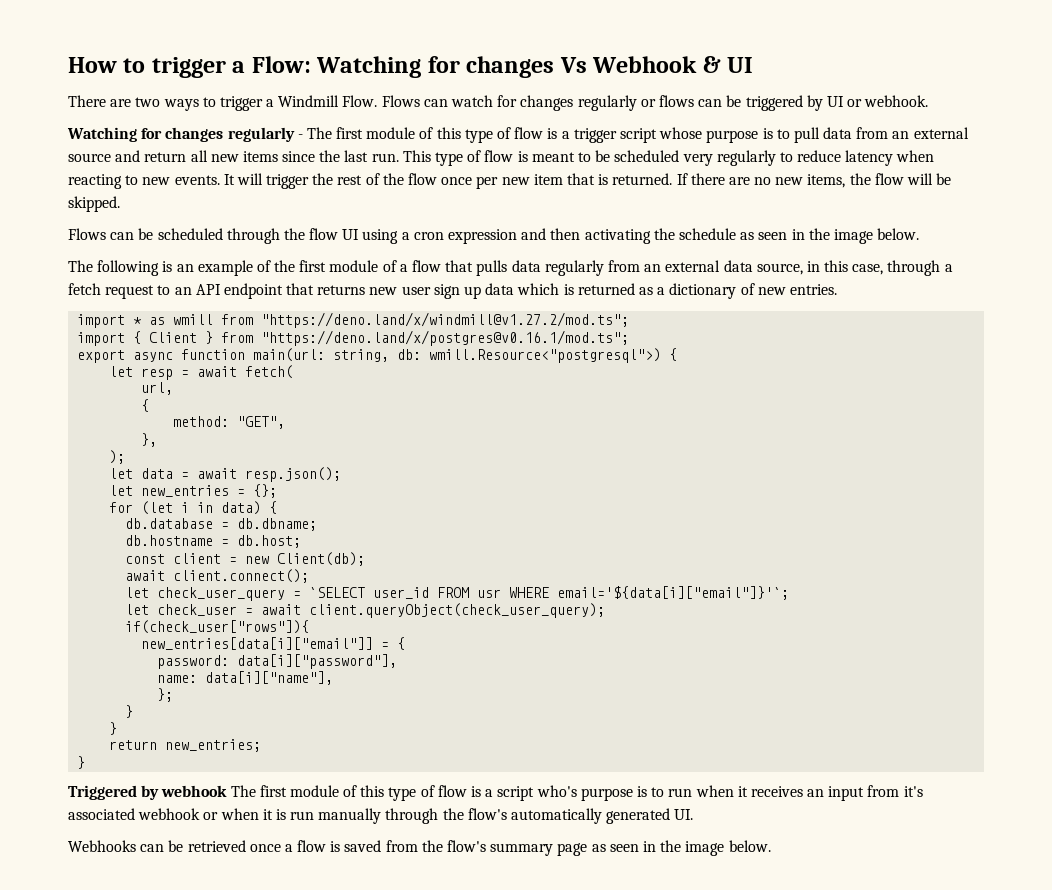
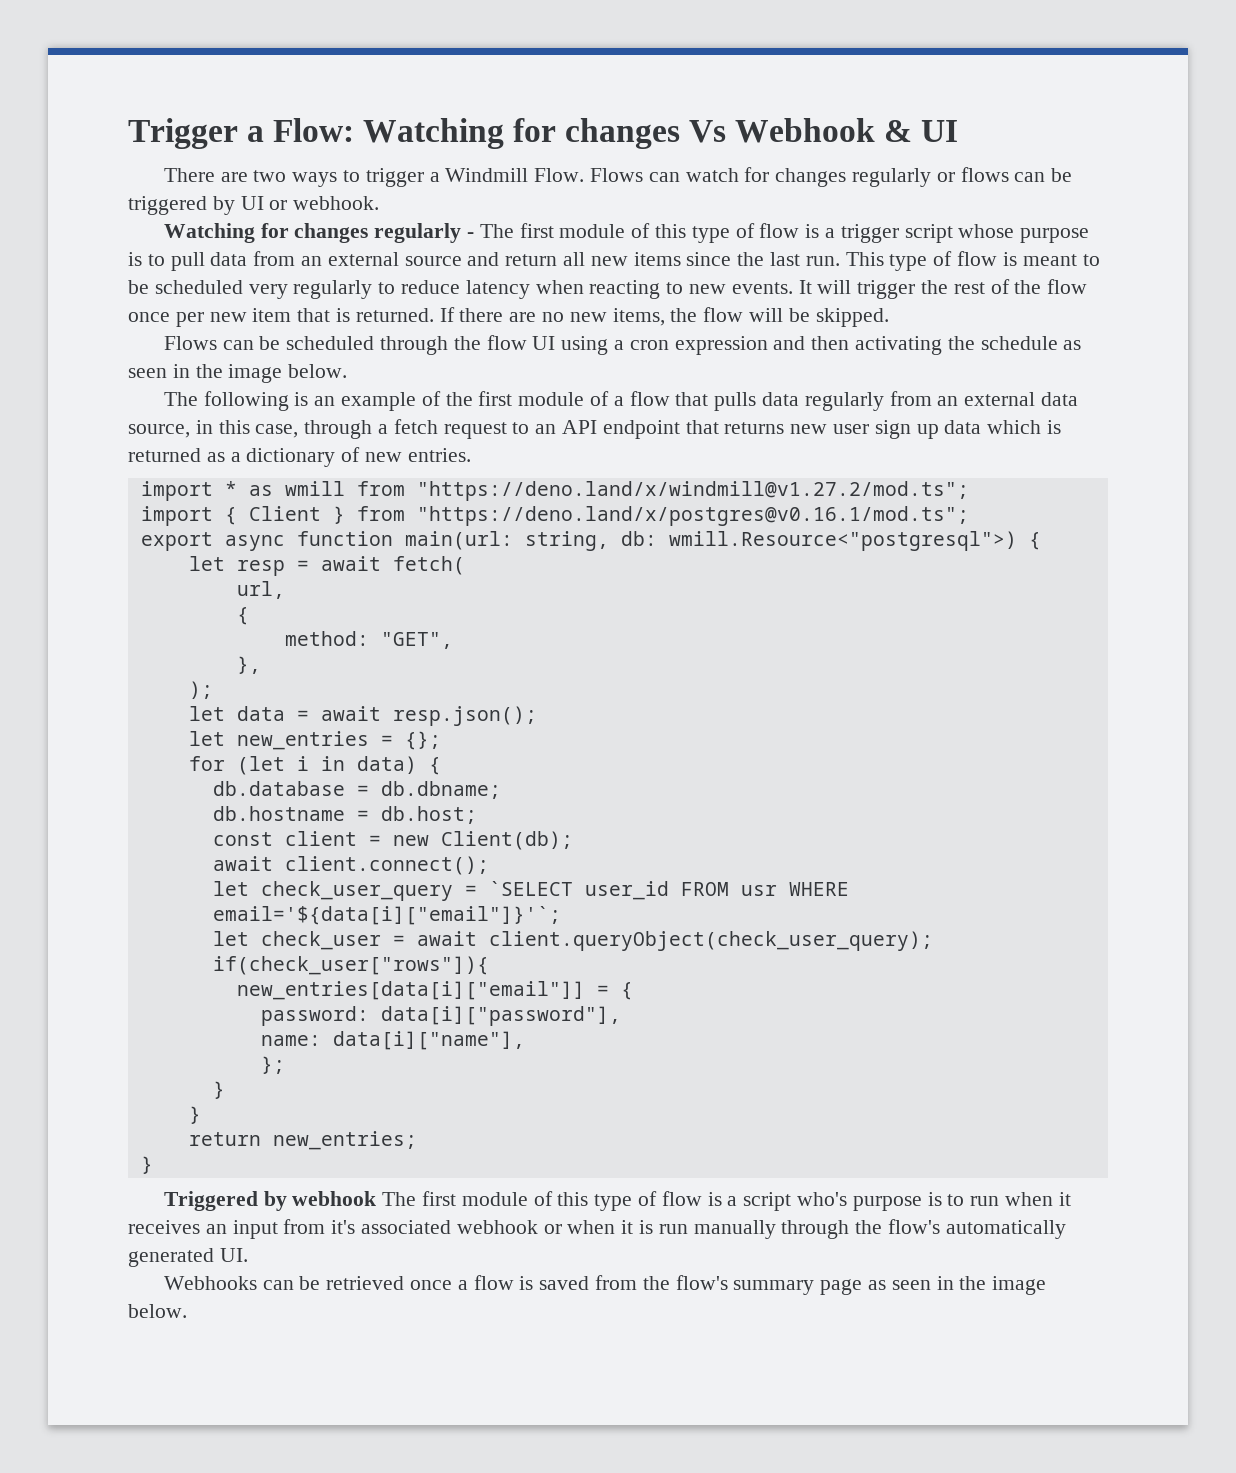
[68,57,226,78] How to trigger -> [128,118,238,149] Trigger

